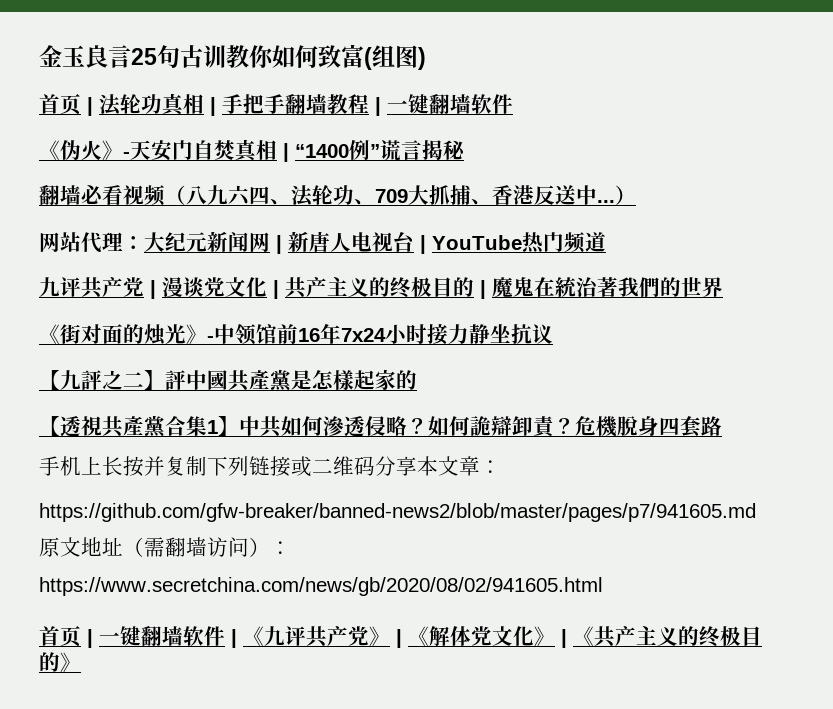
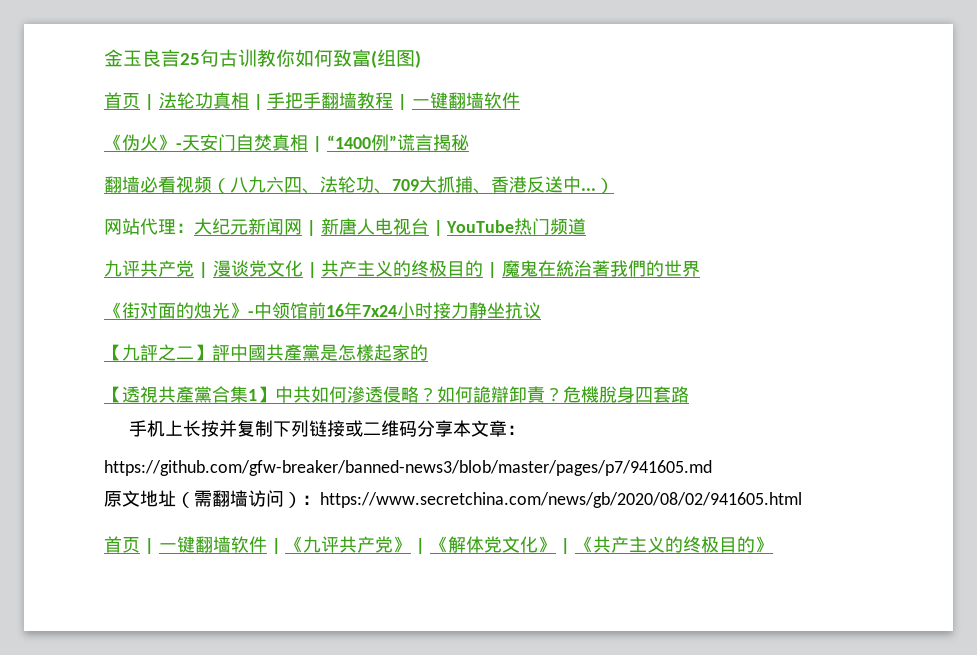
[39,503,756,522] https://github.com/gfw-breaker/banned-news2/blob/master/pages/p7/941605.md -> [104,460,712,476] https://github.com/gfw-breaker/banned-news3/blob/master/pages/p7/941605.md

